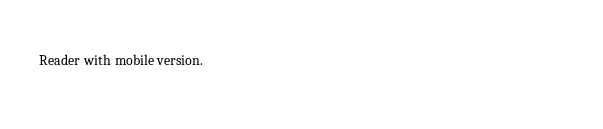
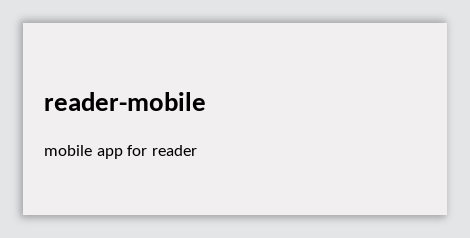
[39,54,204,65] Reader with mobile version. -> [44,92,206,111] [44,145,197,159] reader-mobile // mobile app for reader

